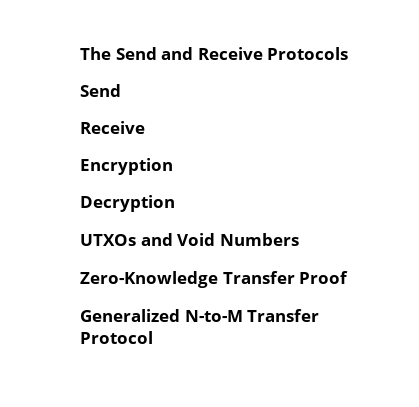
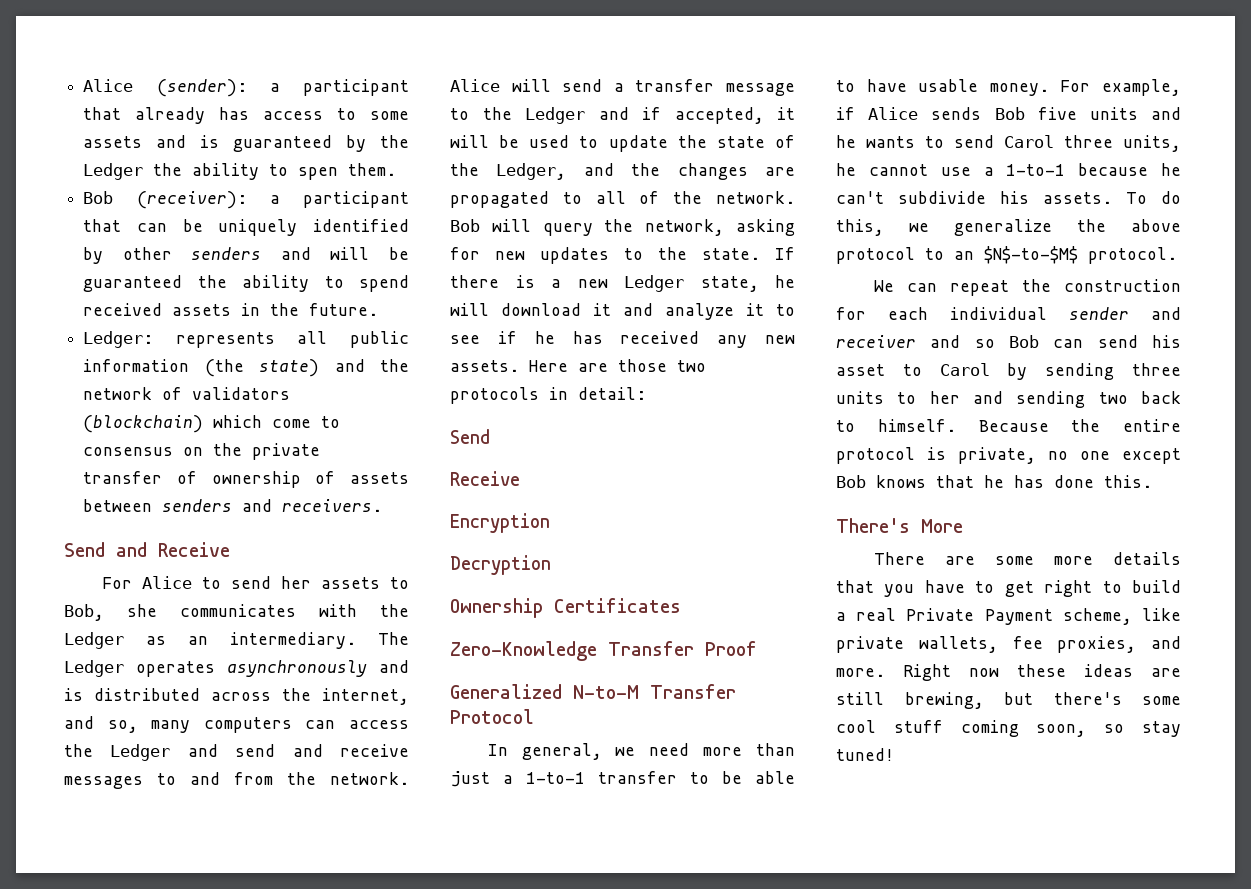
[80,47,349,60] The Send and Receive Protocols -> [83,79,409,97] [83,107,409,124] [83,135,409,152] [83,163,397,180] [83,191,409,209] [83,219,409,236] [83,247,409,264] [83,275,409,292] [83,303,379,316] [83,331,409,348] [83,359,409,377] [83,387,291,400] [83,415,341,433] [83,443,321,460] [83,471,409,488] [83,499,383,512] [64,542,230,557] [101,576,410,589] [64,604,409,621] [64,632,409,649] [64,660,409,677] [64,688,409,705] [64,716,409,733] [64,744,409,761] [64,772,409,789] [450,79,795,96] [450,107,795,124] [450,135,795,152] [450,163,795,180] [450,191,795,208] [450,219,795,236] [450,247,795,264] [450,275,795,292] [450,303,795,320] [450,331,795,348] [450,359,706,372] [450,387,646,404] Alice (sender): a participant that already has access to some assets and is guaranteed by the Ledger the ability to spen them. // Bob (receiver): a participant that can be uniquely identified by other senders and will be guaranteed the ability to spend received assets in the future. // Ledger: represents all public information (the state) and the network of validators (blockchain) which come to consensus on the private transfer of ownership of assets between senders and receivers. // Send and Receive // For Alice to send her assets to Bob, she communicates with the Ledger as an intermediary. The Ledger operates asynchronously and is distributed across the internet, and so, many computers can access the Ledger and send and receive messages to and from the network. Alice will send a transfer message to the Ledger and if accepted, it will be used to update the state of the Ledger, and the changes are propagated to all of the network. Bob will query the network, asking for new updates to the state. If there is a new Ledger state, he will download it and analyze it to see if he has received any new assets. Here are those two protocols in detail:
[80,233,299,246] UTXOs and Void Numbers -> [450,598,681,618] Ownership Certificates
(153, 337) none -> [487,743,795,760] [450,771,795,787] [836,79,1181,96] [836,107,1181,120] [836,135,1181,152] [836,163,1181,176] [836,191,1181,204] [836,219,1181,236] [836,246,1177,264] [873,279,1181,296] [836,307,1181,320] [836,335,1181,348] [836,363,1181,380] [836,391,1181,408] [836,419,1181,432] [836,447,1181,464] [836,475,1152,488] [836,518,963,533] [873,552,1181,565] [836,580,1181,597] [836,608,1181,625] [836,636,1181,653] [836,664,1181,681] [836,692,1181,709] [836,720,1181,737] [836,748,894,761] // In general, we need more than just a 1-to-1 transfer to be able to have usable money. For example, if Alice sends Bob five units and he wants to send Carol three units, he cannot use a 1-to-1 because he can't subdivide his assets. To do this, we generalize the above protocol to an $N$-to-$M$ protocol. // We can repeat the construction for each individual sender and receiver and so Bob can send his asset to Carol by sending three units to her and sending two back to himself. Because the entire protocol is private, no one except Bob knows that he has done this. // There's More // There are some more details that you have to get right to build a real Private Payment scheme, like private wallets, fee proxies, and more. Right now these ideas are still brewing, but there's some cool stuff coming soon, so stay tuned!

